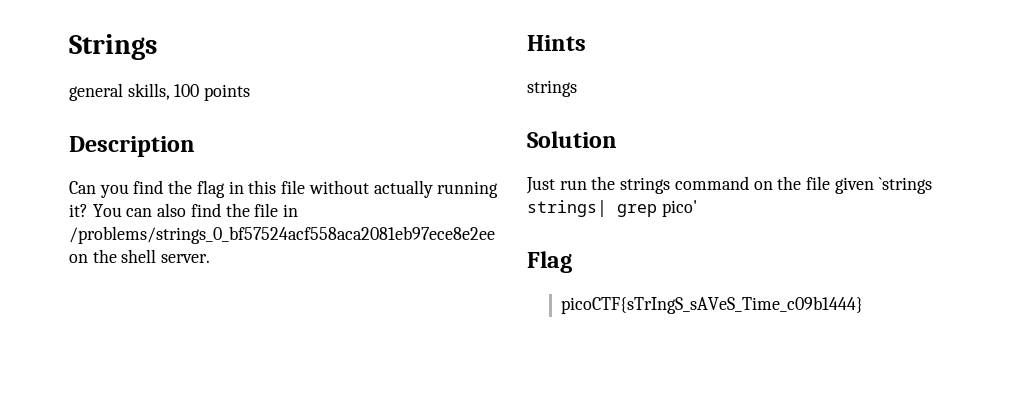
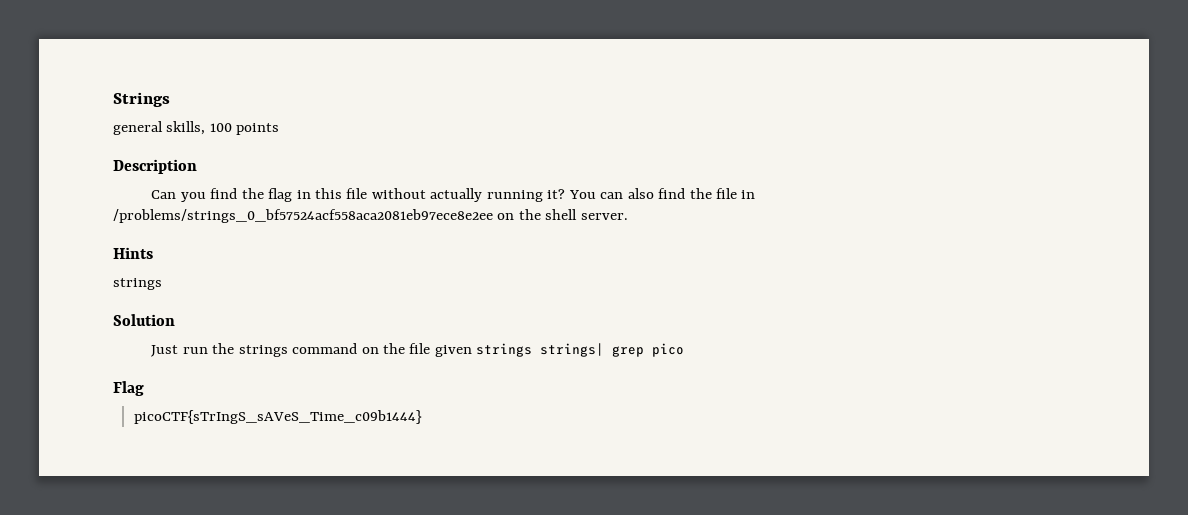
[878,177,932,194] `strings -> [476,343,533,357] strings
[661,200,697,217] pico' -> [652,343,685,357] pico

